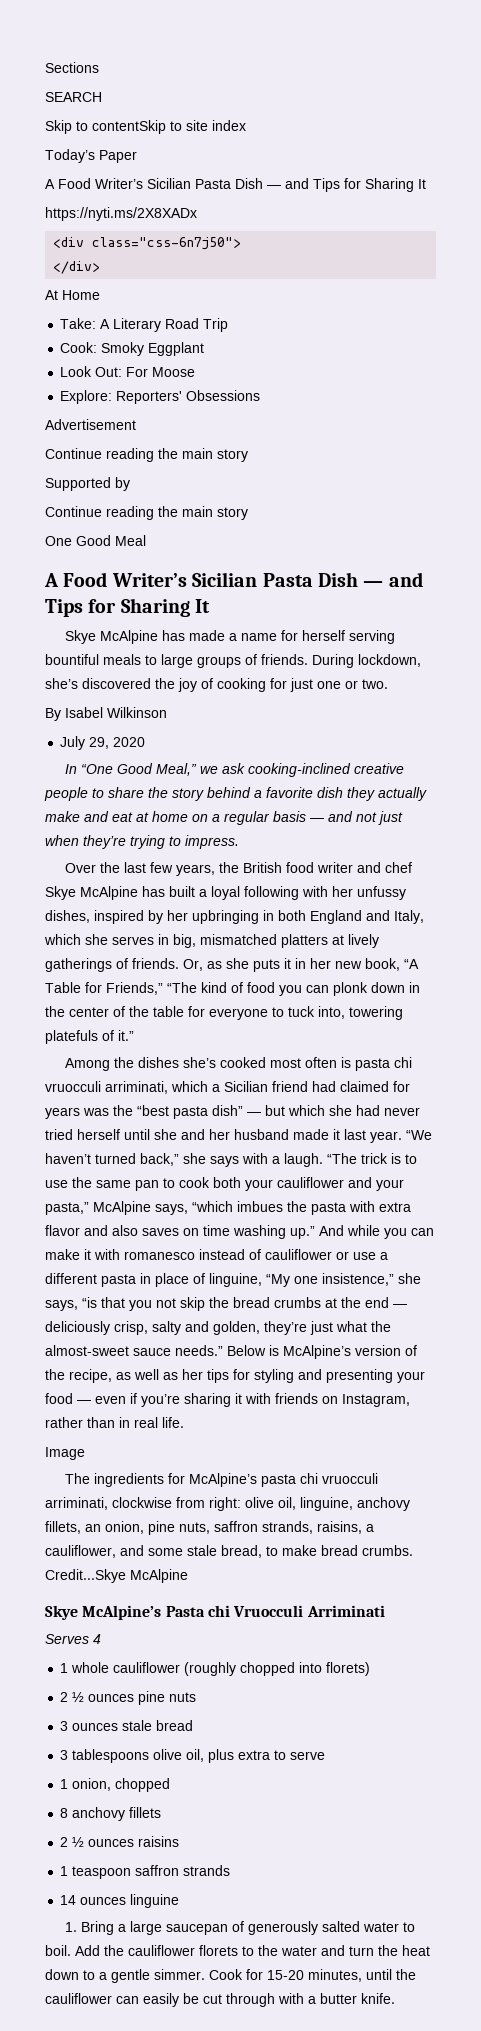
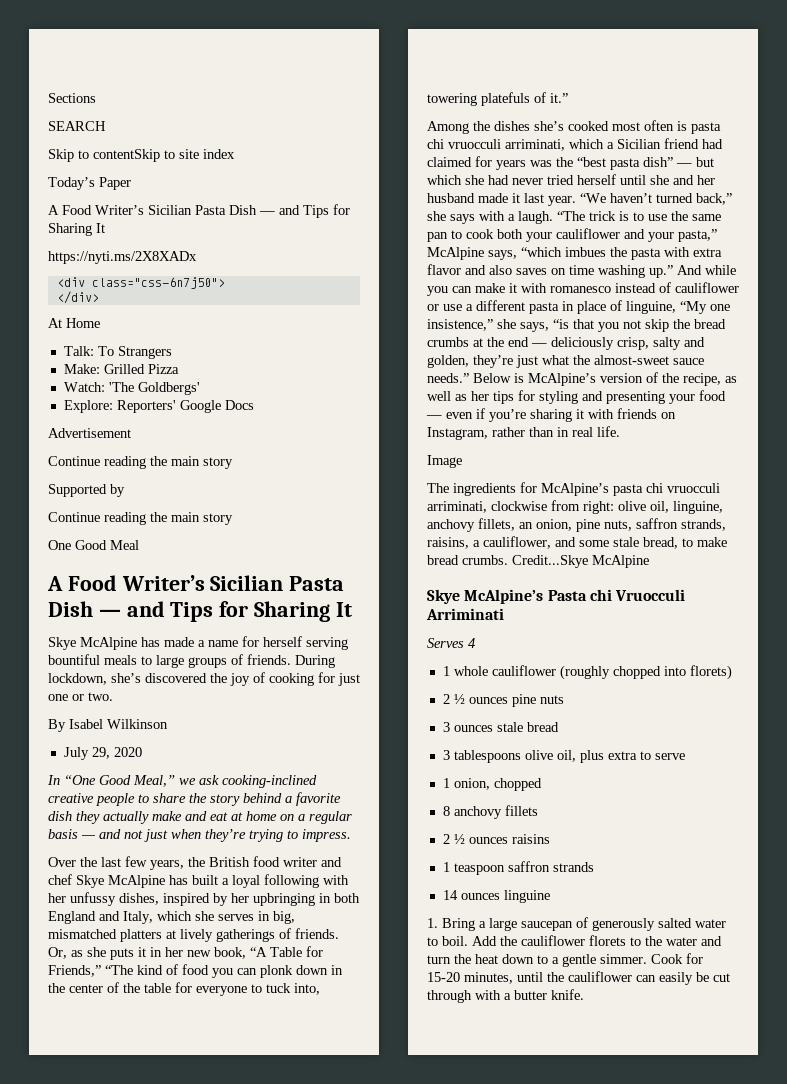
[60,318,229,332] [60,342,205,356] [60,366,196,377] Take: A Literary Road Trip // Cook: Smoky Eggplant // Look Out: For Moose -> [63,346,172,359] [63,364,179,374] [63,382,200,395] Talk: To Strangers // Make: Grilled Pizza // Watch: 'The Goldbergs'
[186,390,261,401] Obsessions -> [179,400,254,413] Google Docs

